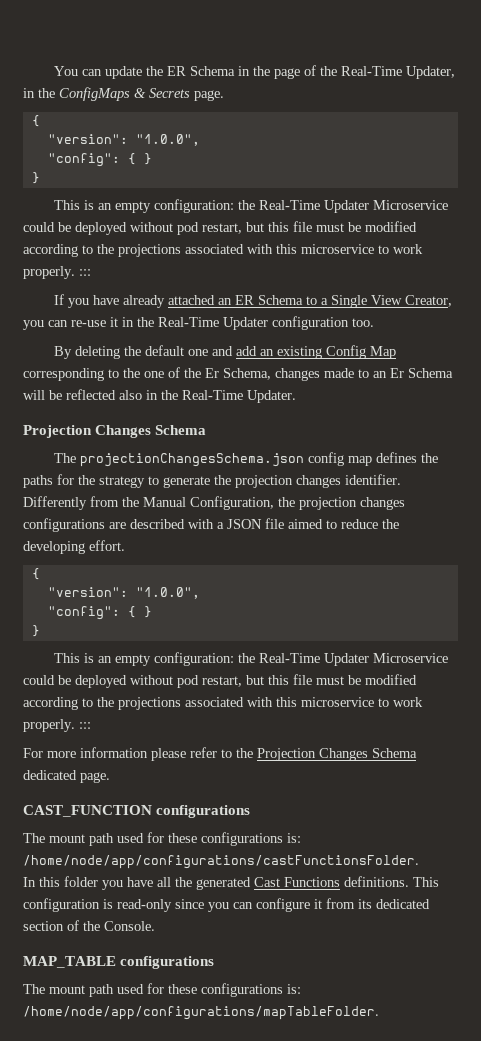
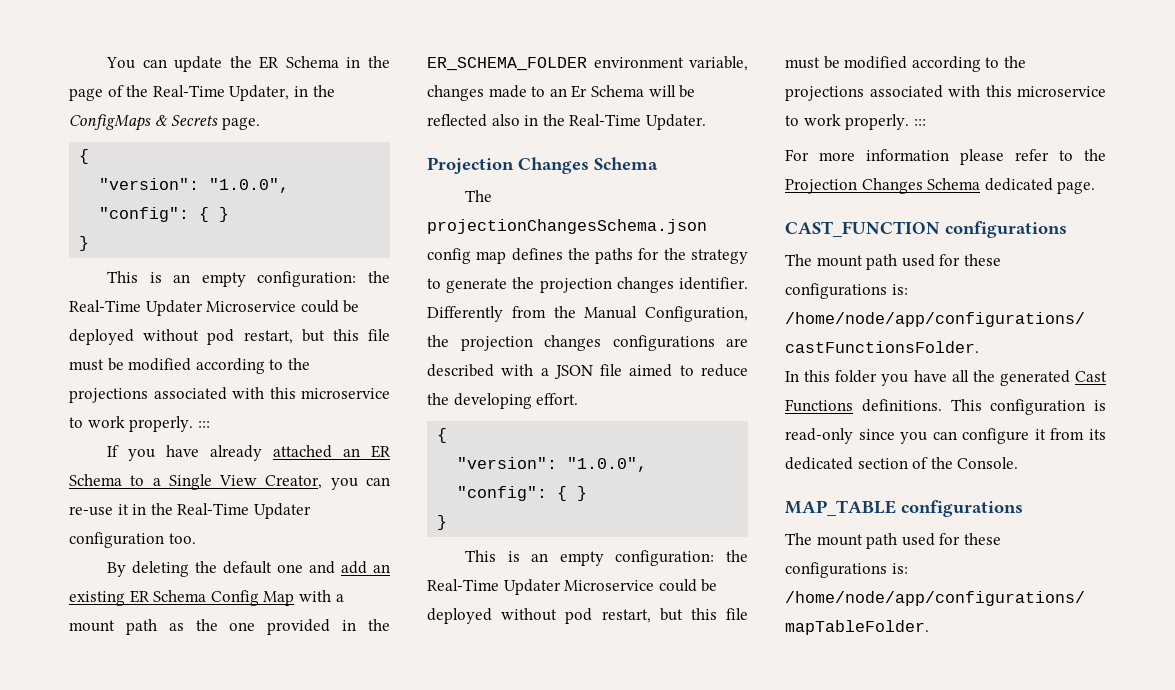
[326,345,397,359] [23,367,271,381] Config Map corresponding to the one of the Er Schema, -> [129,590,344,606] [69,619,390,635] [427,56,748,71] ER Schema Config Map with a mount path as the one provided in the ER_SCHEMA_FOLDER environment variable,

